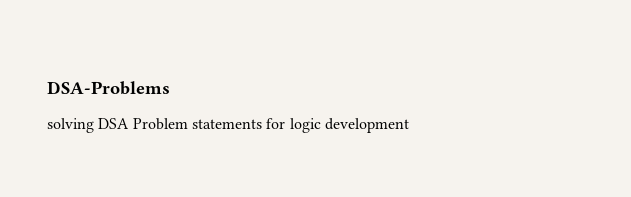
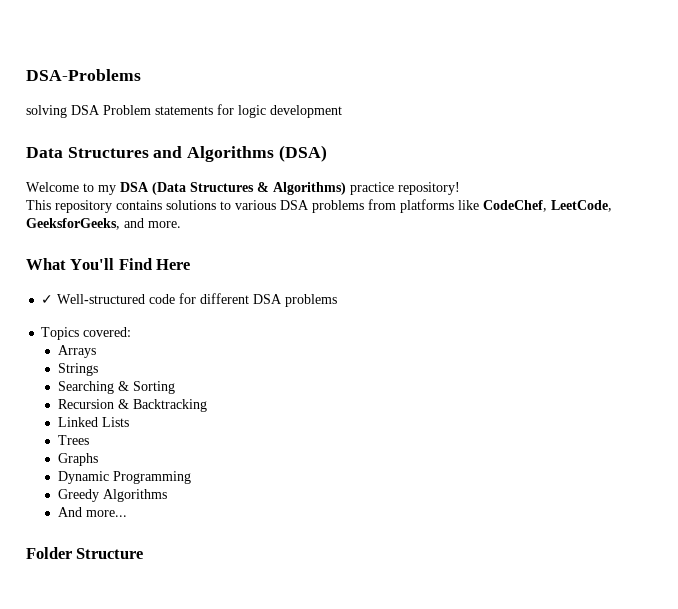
(409, 125) none -> [26,145,327,162] [26,182,460,195] [26,199,612,213] [26,218,181,230] [26,258,191,270] [41,293,338,307] [41,327,132,340] [57,345,96,358] [57,363,98,376] [57,381,175,394] [57,399,207,412] [57,417,129,427] [57,435,89,445] [57,453,98,466] [57,471,191,484] [57,489,167,502] [57,507,127,517] [26,547,144,559] // Data Structures and Algorithms (DSA) // Welcome to my DSA (Data Structures & Algorithms) practice repository! // This repository contains solutions to various DSA problems from platforms like CodeChef, LeetCode, GeeksforGeeks, and more. // What You'll Find Here // ✓ Well-structured code for different DSA problems // Topics covered: // Arrays // Strings // Searching & Sorting // Recursion & Backtracking // Linked Lists // Trees // Graphs // Dynamic Programming // Greedy Algorithms // And more... // Folder Structure

